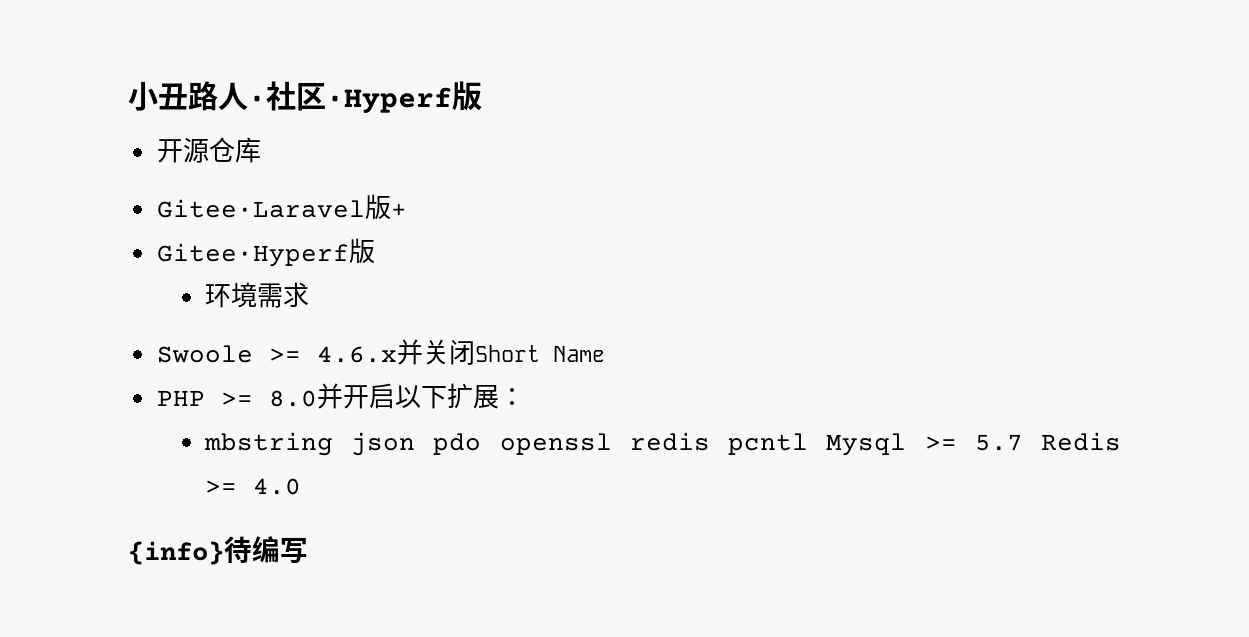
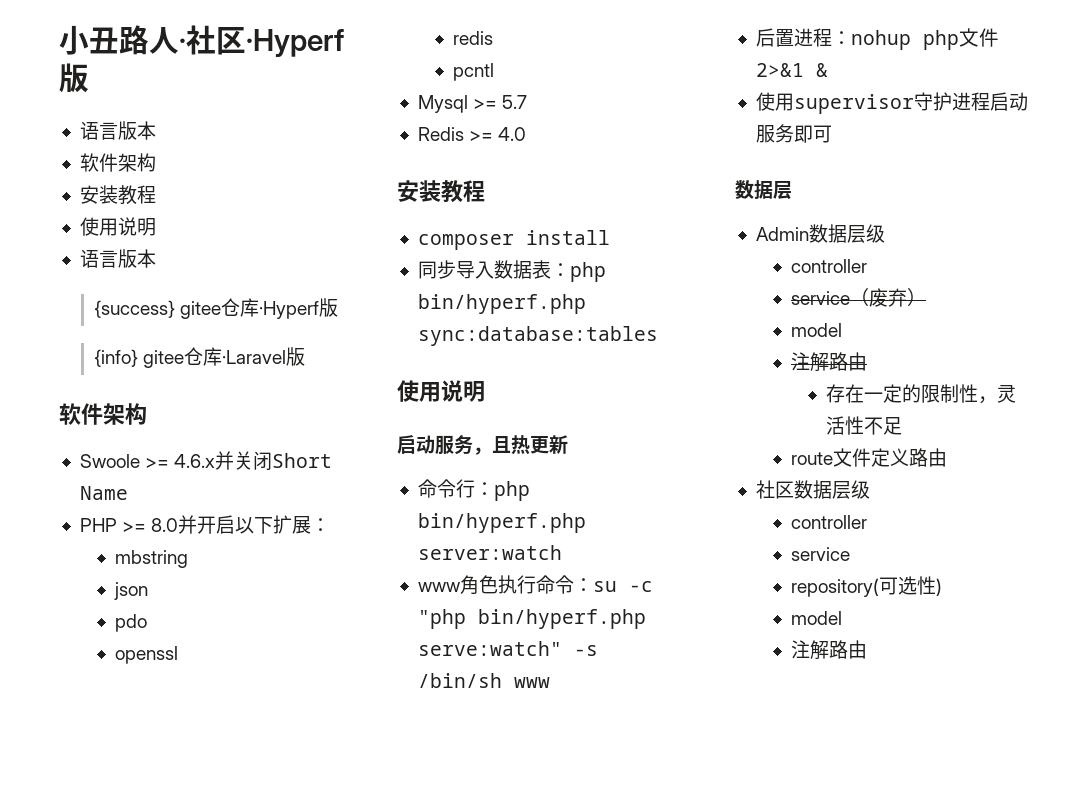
[156,137,261,163] [156,194,407,220] [156,238,375,267] [204,282,309,308] 开源仓库 // Gitee·Laravel版+ // Gitee·Hyperf版 // 环境需求 -> [79,121,156,140] [79,153,156,172] [79,185,156,205] [79,217,156,236] [79,249,156,268] [94,298,339,319] [94,347,306,368] [59,403,147,425] 语言版本 // 软件架构 // 安装教程 // 使用说明 // 语言版本 // {success} gitee仓库·Hyperf版 // {info} gitee仓库·Laravel版 // 软件架构
(333, 444) none -> (188, 559) //
(416, 444) none -> (148, 591) //
(482, 444) none -> (147, 623) //
(612, 444) none -> (178, 655) //
(710, 441) none -> (493, 38) //
(809, 444) none -> (494, 72) //
(1023, 442) none -> (528, 102) //
[128,536,308,565] {info}待编写 -> [397,180,485,203] [417,230,610,250] [417,260,606,282] [417,294,586,314] [417,326,658,346] [397,380,485,402] [397,435,568,455] [417,479,530,501] [417,513,586,533] [417,545,562,560] [417,575,653,595] [417,609,646,629] [417,641,598,656] [417,673,550,688] [755,28,999,50] [755,63,828,77] [755,92,1028,114] [755,124,832,143] [735,180,792,200] [755,224,885,243] [790,259,867,273] [790,288,926,307] [790,323,842,337] [790,352,867,372] [825,384,1016,404] [825,416,902,435] [790,448,947,467] [755,480,870,499] [790,515,867,529] [790,547,850,561] [790,576,942,597] [790,611,842,625] [790,640,867,660] 安装教程 // composer install // 同步导入数据表：php bin/hyperf.php sync:database:tables // 使用说明 // 启动服务，且热更新 // 命令行：php bin/hyperf.php server:watch // www角色执行命令：su -c "php bin/hyperf.php serve:watch" -s /bin/sh www // 后置进程：nohup php文件2>&1 & // 使用supervisor守护进程启动服务即可 // 数据层 // Admin数据层级 // controller // service（废弃） // model // 注解路由 // 存在一定的限制性，灵活性不足 // route文件定义路由 // 社区数据层级 // controller // service // repository(可选性) // model // 注解路由

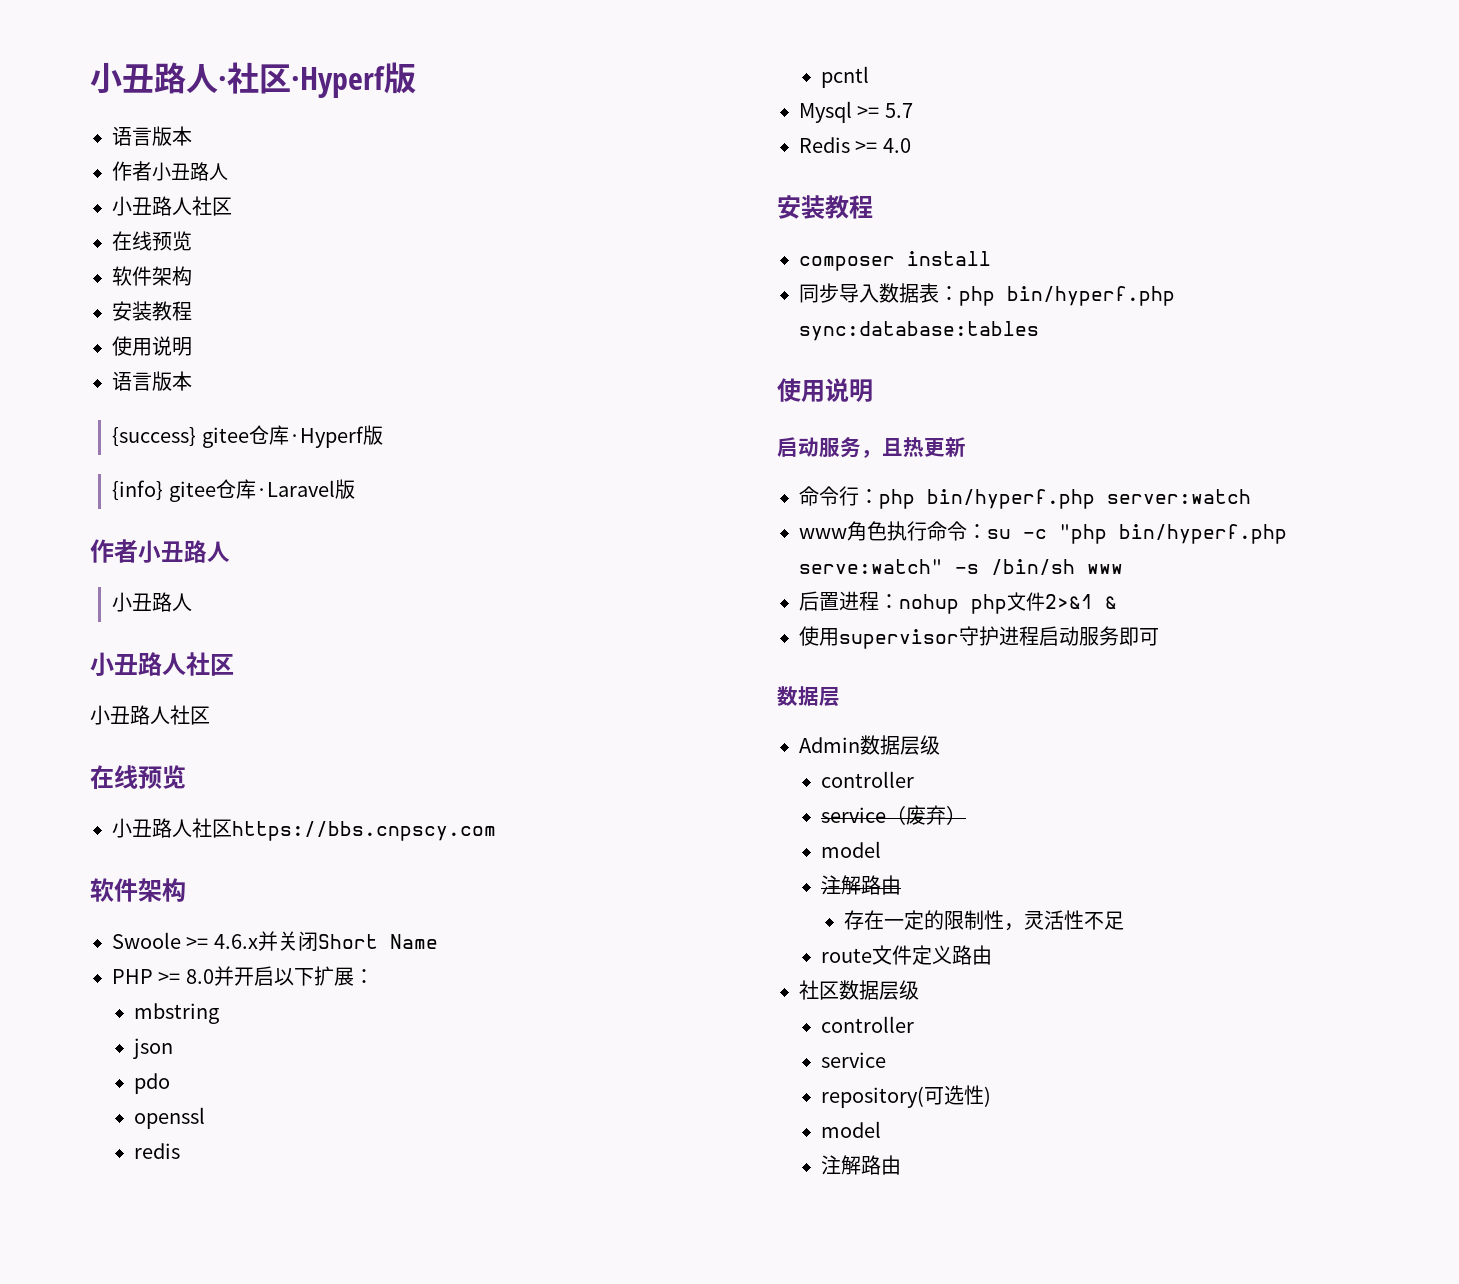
(156, 130) none -> [112,161,228,181] [112,196,232,216] [112,231,192,251] // 作者小丑路人 // 小丑路人社区 // 在线预览
(306, 356) none -> [90,539,230,563] [112,592,193,612] [90,652,234,676] [90,705,210,725] [90,765,186,789] [112,818,496,841] // 作者小丑路人 // 小丑路人 // 小丑路人社区 // 小丑路人社区 // 在线预览 // 小丑路人社区https://bbs.cnpscy.com

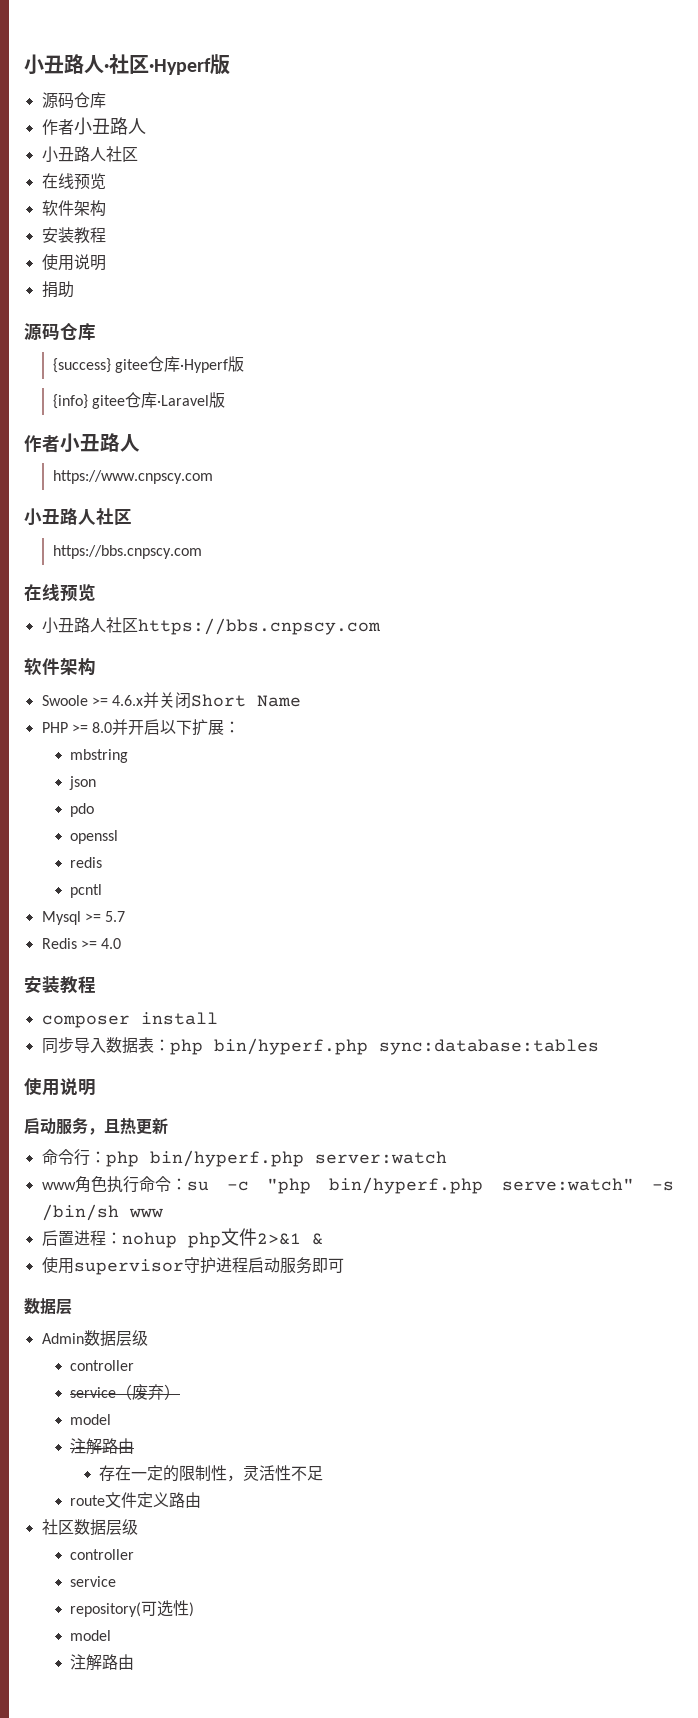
[112,126,192,146] 语言版本 -> [41,92,106,109] 源码仓库
[112,371,192,391] 语言版本 -> [41,281,74,298] [24,322,96,341] 捐助 // 源码仓库
[112,592,193,612] [90,652,234,676] [90,705,210,725] 小丑路人 // 小丑路人社区 // 小丑路人社区 -> [52,470,213,484] [24,508,132,526] [52,545,202,559] https://www.cnpscy.com // 小丑路人社区 // https://bbs.cnpscy.com

